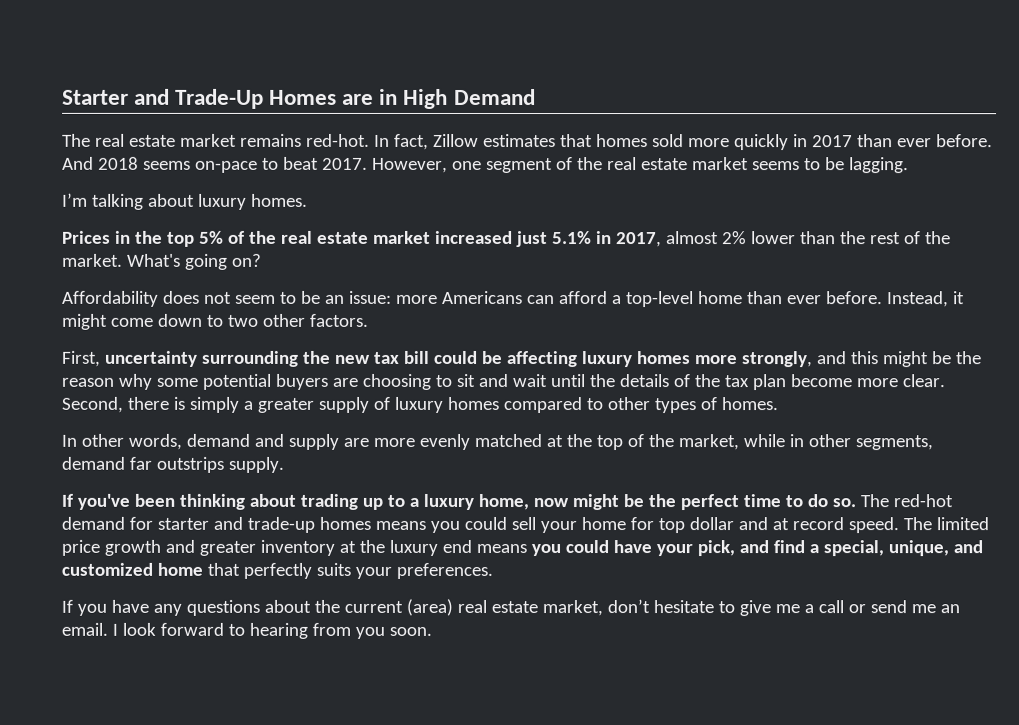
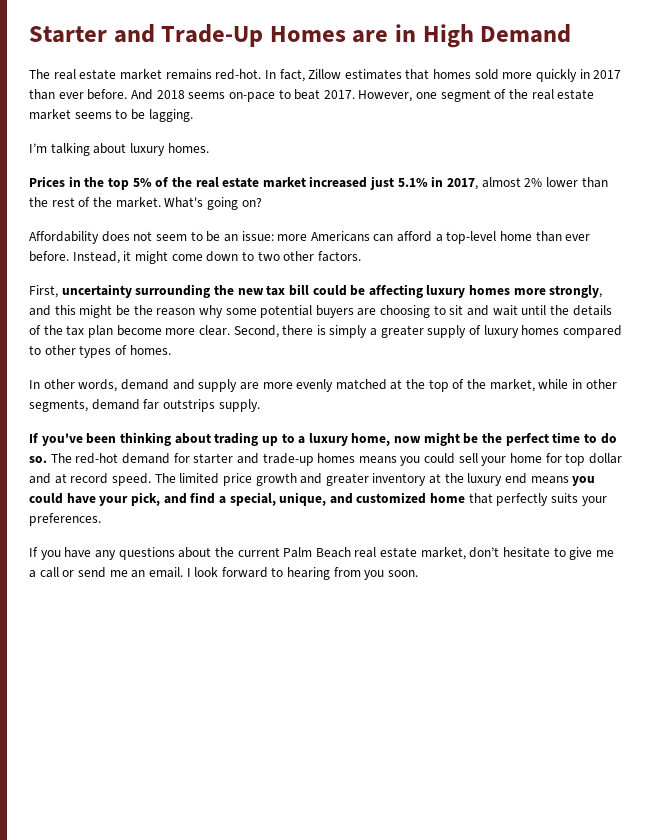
[405,598,453,616] (area) -> [283,547,351,558] Palm Beach

